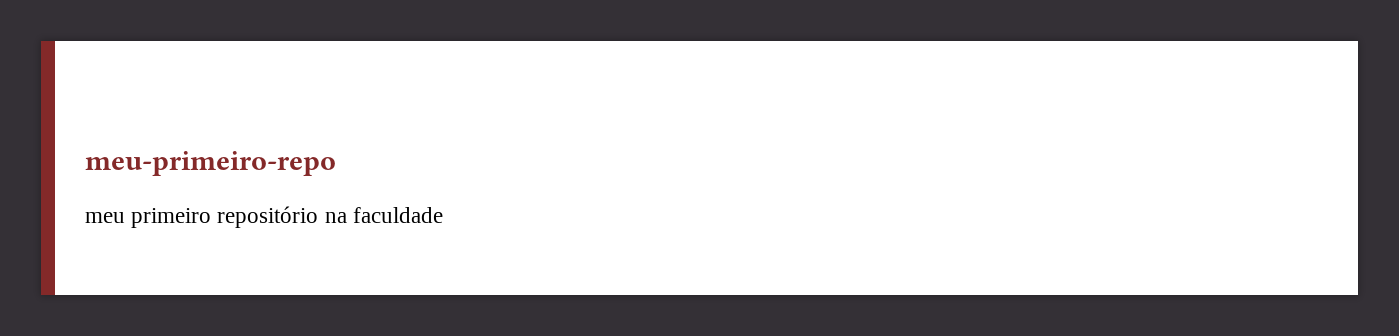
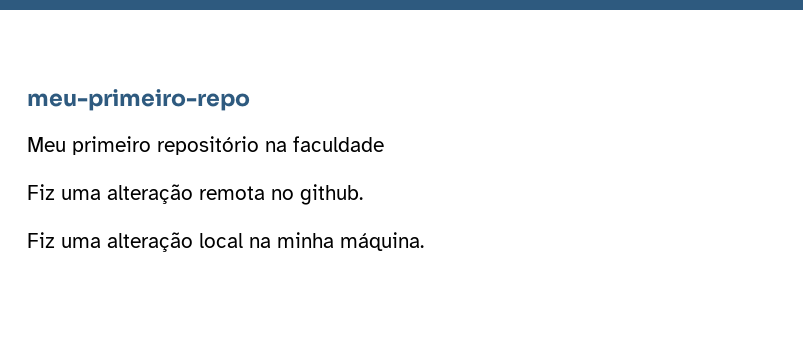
[85,212,125,223] meu -> [27,137,66,152] Meu
(443, 215) none -> [27,184,363,205] [27,232,424,252] // Fiz uma alteração remota no github. // Fiz uma alteração local na minha máquina.

